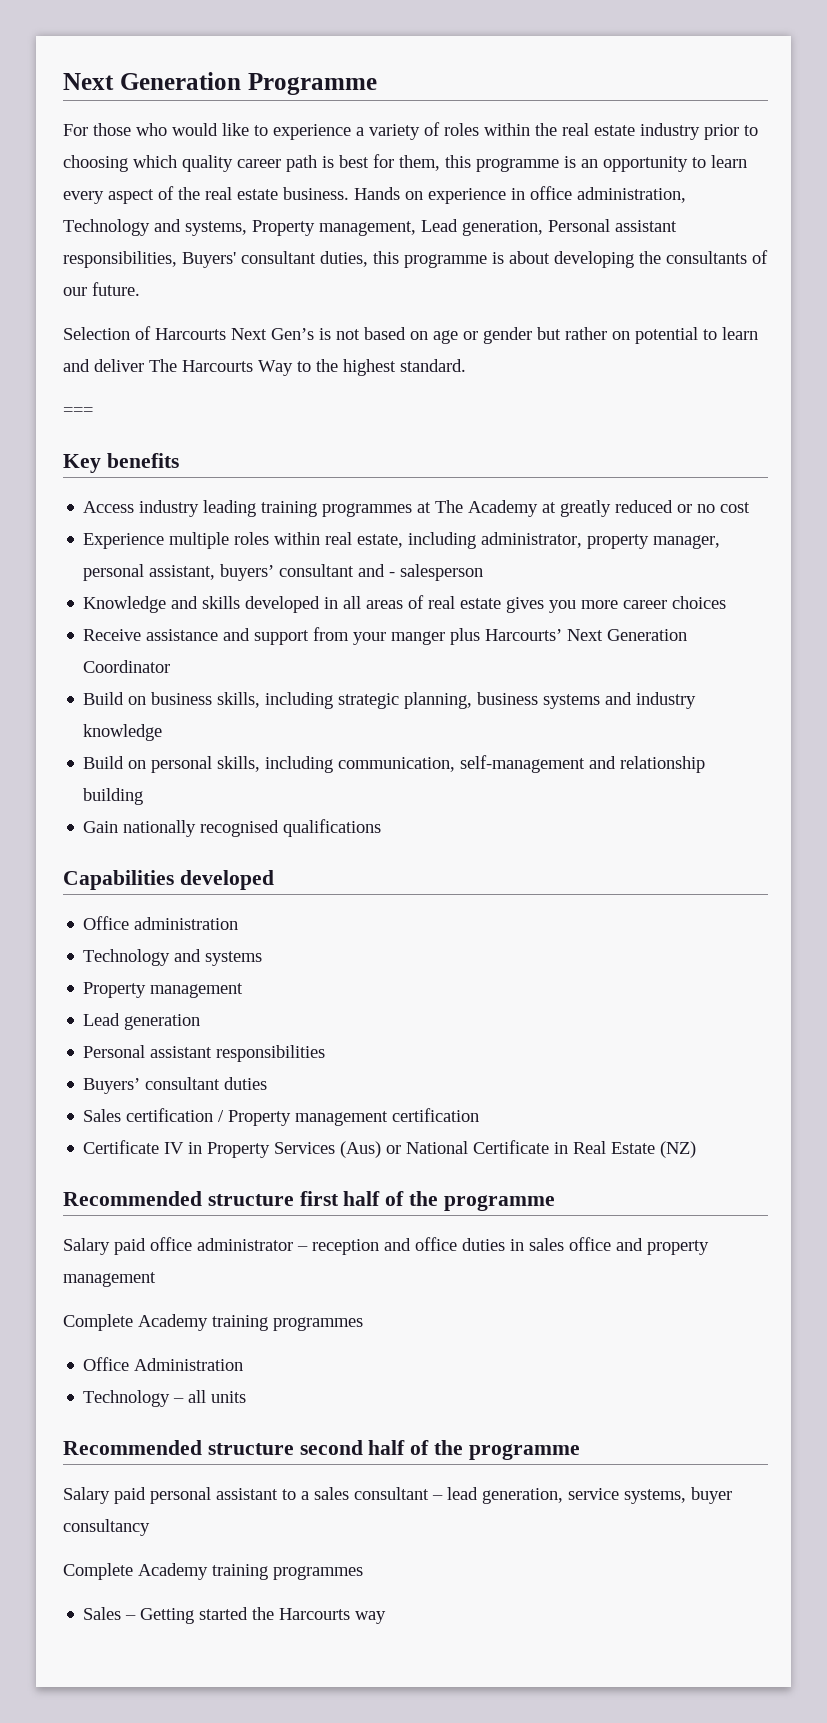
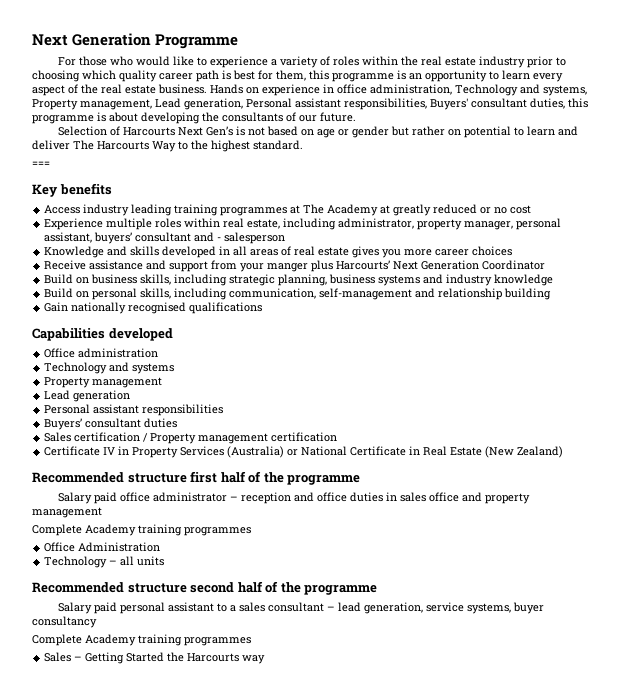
[340,1141,382,1158] (Aus) -> [227,446,285,458] (Australia)
[660,1141,697,1158] (NZ) -> [485,446,564,458] (New Zealand)
[199,1607,249,1620] started -> [126,652,165,662] Started

